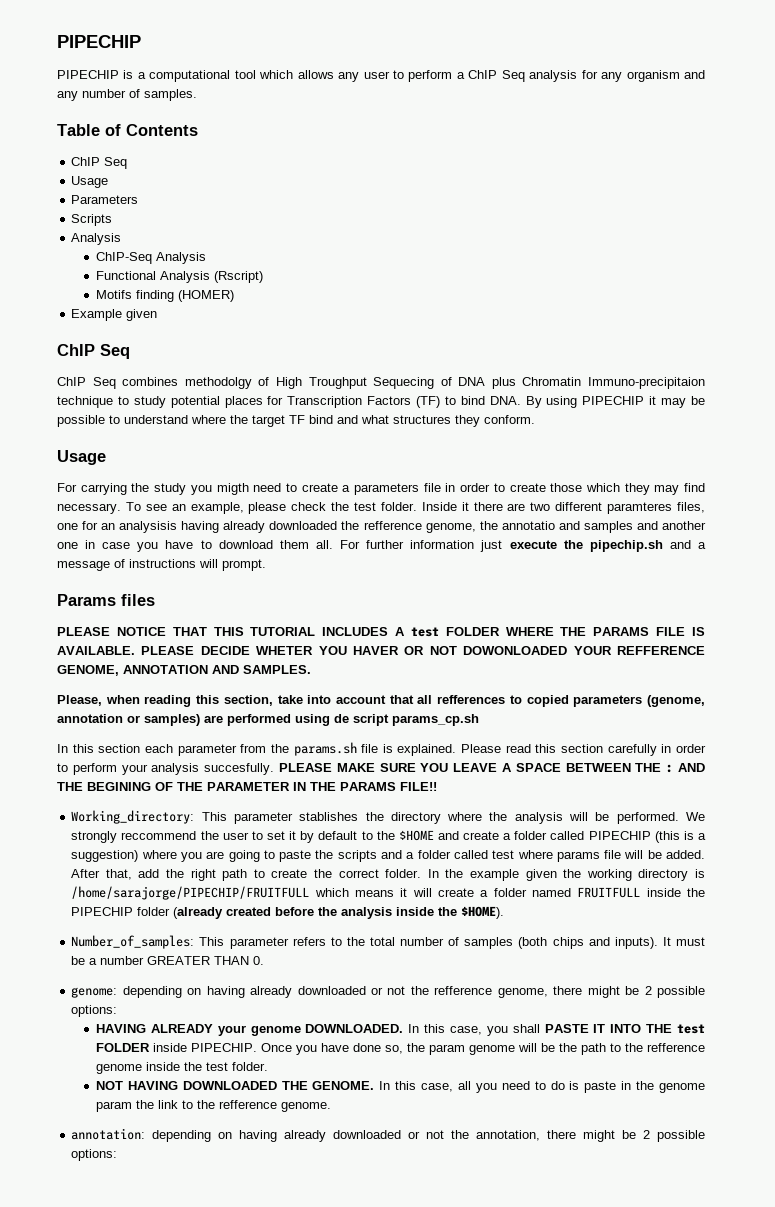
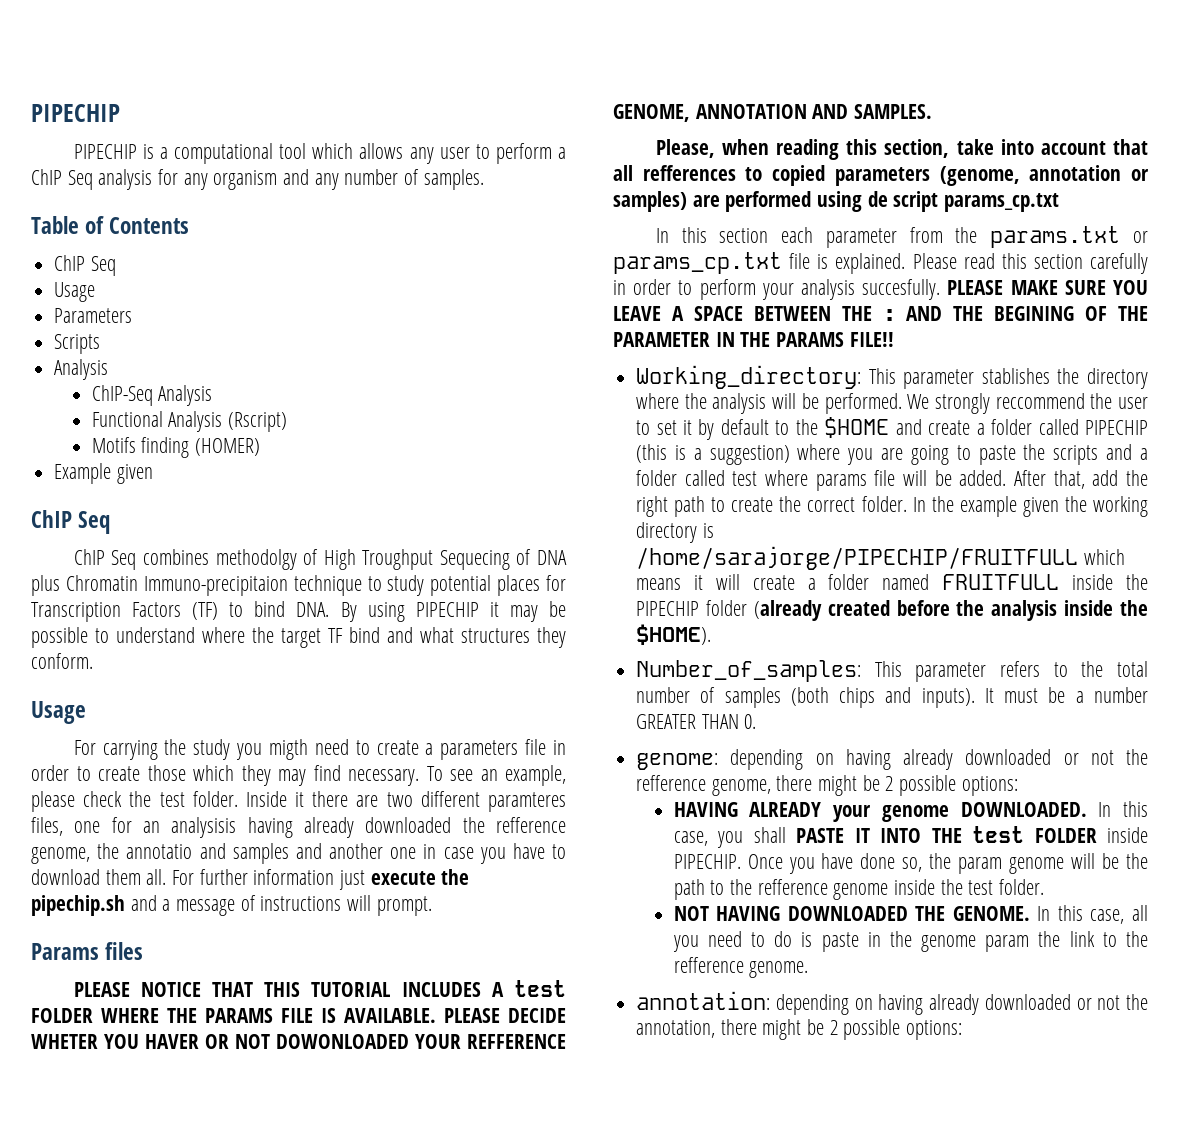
[392,714,479,726] params_cp.sh -> [944,193,1060,212] params_cp.txt
[293,742,357,756] params.sh -> [990,226,1148,248] [613,252,782,274] params.txt or params_cp.txt

